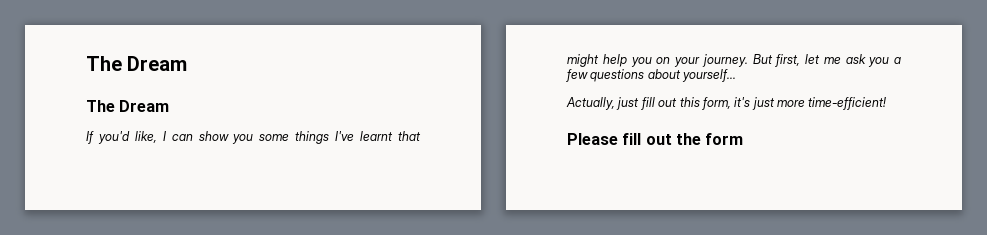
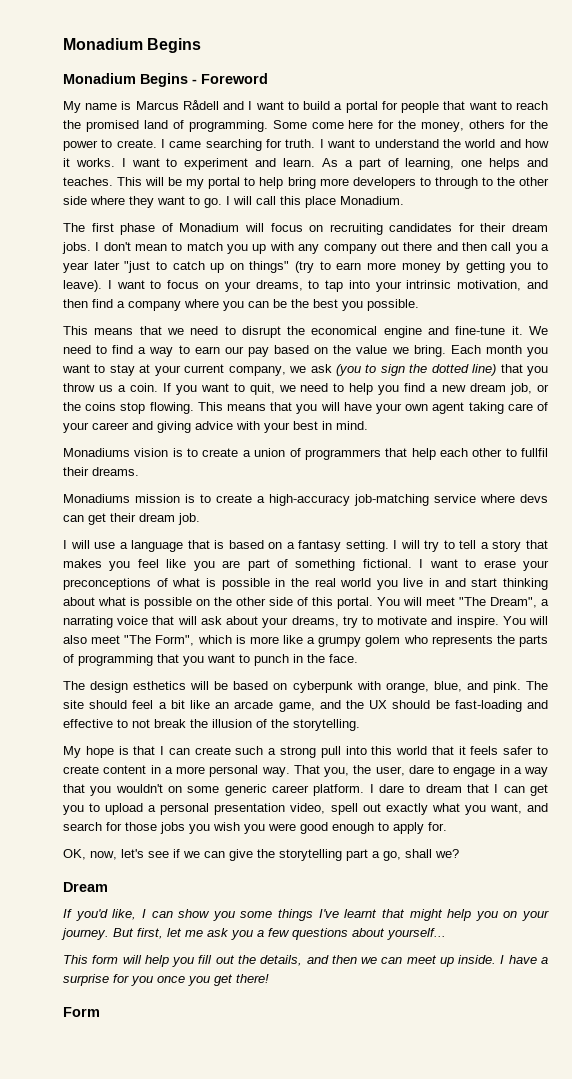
[86,56,188,71] [86,100,115,112] The Dream // The -> [63,38,202,53] [63,73,268,87] [63,100,549,113] [63,120,548,132] [63,139,549,151] [63,158,548,170] [63,177,549,189] [63,196,404,208] [63,223,548,235] [62,242,550,254] [63,261,548,273] [63,280,548,292] [63,299,419,311] [63,326,549,338] [63,345,549,357] [62,364,548,376] [63,383,550,395] [63,402,548,414] [63,421,368,433] [63,448,548,460] [63,467,139,476] [63,494,548,506] [63,513,200,525] [63,540,548,552] [63,559,549,571] [63,578,549,590] [63,597,549,609] [63,616,548,628] [63,635,548,647] [63,654,358,666] [63,681,548,693] [63,700,548,712] [63,719,360,731] [63,746,548,758] [63,765,548,777] [63,784,548,796] [63,803,549,815] [63,822,447,834] [63,849,459,861] Monadium Begins // Monadium Begins - Foreword // My name is Marcus Rådell and I want to build a portal for people that want to reach the promised land of programming. Some come here for the money, others for the power to create. I came searching for truth. I want to understand the world and how it works. I want to experiment and learn. As a part of learning, one helps and teaches. This will be my portal to help bring more developers to through to the other side where they want to go. I will call this place Monadium. // The first phase of Monadium will focus on recruiting candidates for their dream jobs. I don't mean to match you up with any company out there and then call you a year later "just to catch up on things" (try to earn more money by getting you to leave). I want to focus on your dreams, to tap into your intrinsic motivation, and then find a company where you can be the best you possible. // This means that we need to disrupt the economical engine and fine-tune it. We need to find a way to earn our pay based on the value we bring. Each month you want to stay at your current company, we ask (you to sign the dotted line) that you throw us a coin. If you want to quit, we need to help you find a new dream job, or the coins stop flowing. This means that you will have your own agent taking care of your career and giving advice with your best in mind. // Monadiums vision is to create a union of programmers that help each other to fullfil their dreams. // Monadiums mission is to create a high-accuracy job-matching service where devs can get their dream job. // I will use a language that is based on a fantasy setting. I will try to tell a story that makes you feel like you are part of something fictional. I want to erase your preconceptions of what is possible in the real world you live in and start thinking about what is possible on the other side of this portal. You will meet "The Dream", a narrating voice that will ask about your dreams, try to motivate and inspire. You will also meet "The Form", which is more like a grumpy golem who represents the parts of programming that you want to punch in the face. // The design esthetics will be based on cyberpunk with orange, blue, and pink. The site should feel a bit like an arcade game, and the UX should be fast-loading and effective to not break the illusion of the storytelling. // My hope is that I can create such a strong pull into this world that it feels safer to create content in a more personal way. That you, the user, dare to engage in a way that you wouldn't on some generic career platform. I dare to dream that I can get you to upload a personal presentation video, spell out exactly what you want, and search for those jobs you wish you were good enough to apply for. // OK, now, let's see if we can give the storytelling part a go, shall we? //
[566,97,887,110] [567,133,744,145] Actually, just fill out this form, it's just more time-efficient! // Please fill out the form -> [63,955,548,967] [63,974,269,986] [63,1007,100,1017] This form will help you fill out the details, and then we can meet up inside. I have a surprise for you once you get there! // Form

